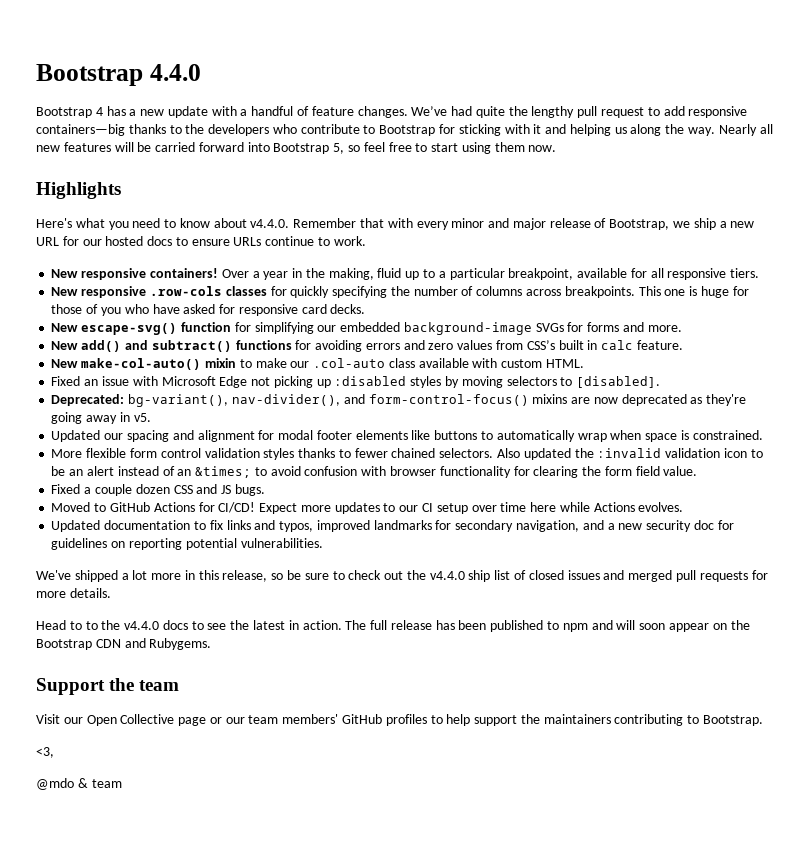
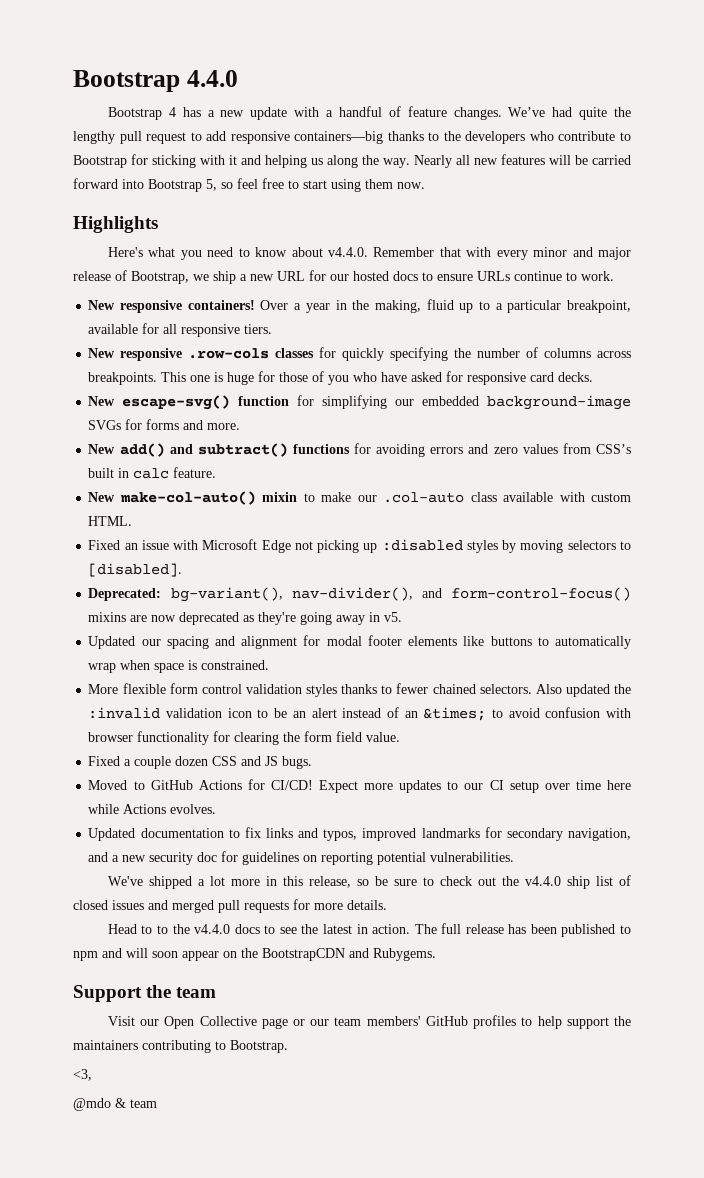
[36,639,121,650] Bootstrap CDN -> [262,948,345,961] BootstrapCDN

